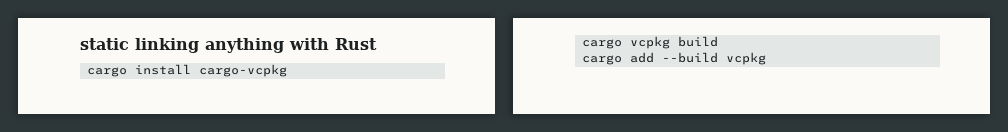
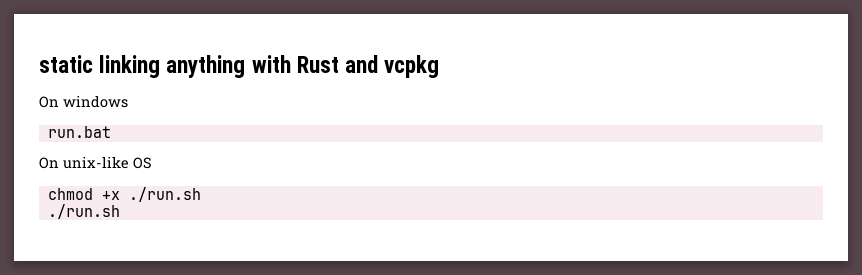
[87,64,288,77] [582,36,719,49] [582,52,767,65] // cargo install cargo-vcpkg // cargo vcpkg build // cargo add --build vcpkg -> [345,55,440,78] [39,95,128,108] [47,126,111,138] [39,156,152,169] [47,187,201,202] [47,204,120,219] and vcpkg // On windows // run.bat // On unix-like OS // chmod +x ./run.sh // ./run.sh

